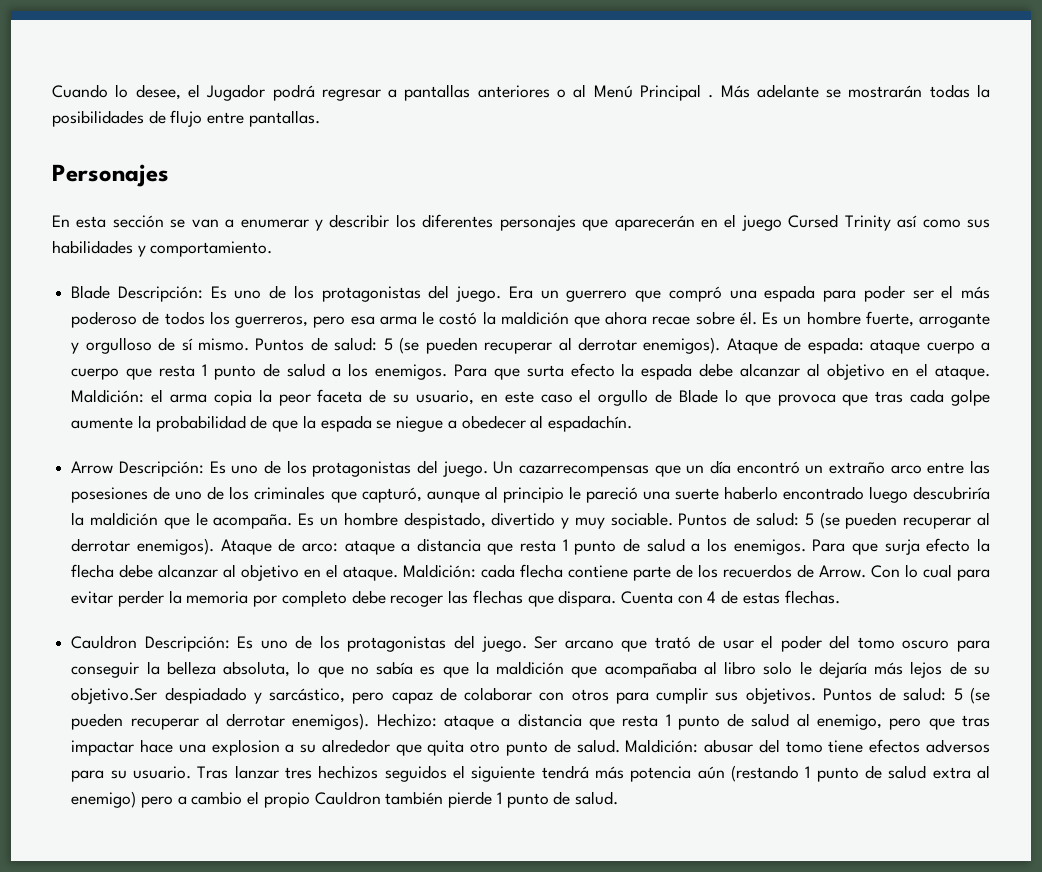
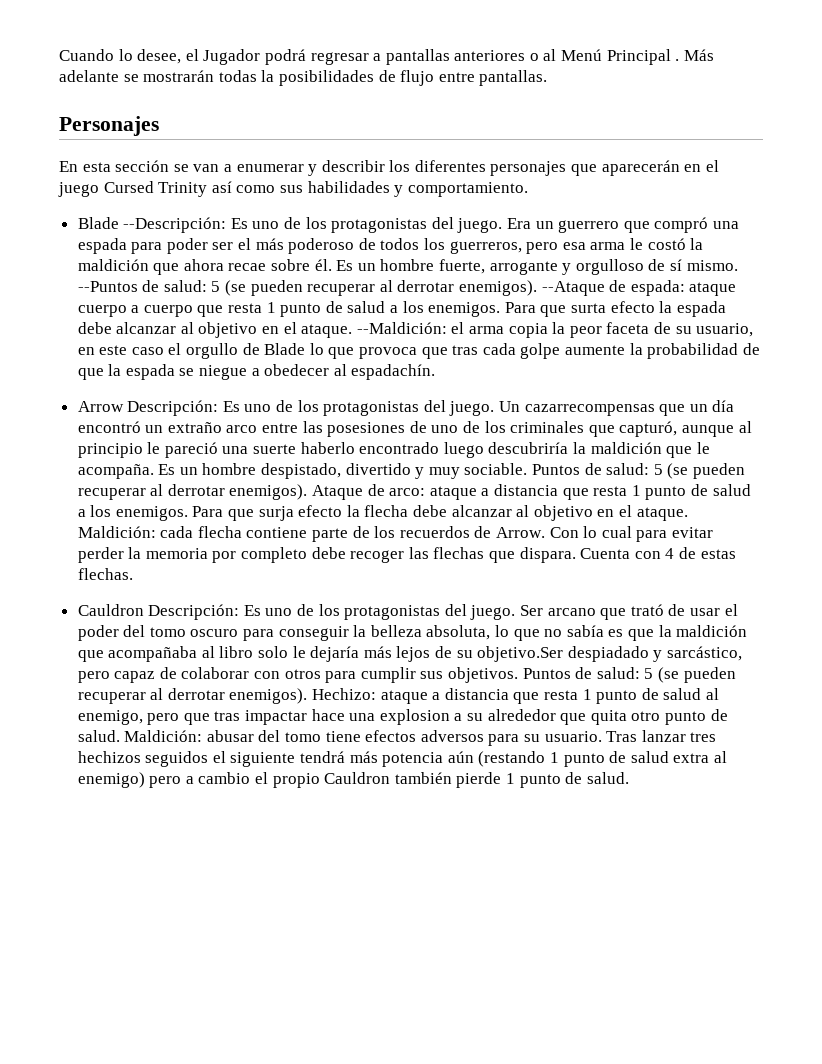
[117,286,203,302] Descripción: -> [123,217,227,233] --Descripción:
[255,337,778,354] Puntos de salud: 5 (se pueden recuperar al derrotar enemigos). Ataque -> [77,280,605,296] --Puntos de salud: 5 (se pueden recuperar al derrotar enemigos). --Ataque
[71,389,145,403] Maldición: -> [356,322,447,334] --Maldición:

